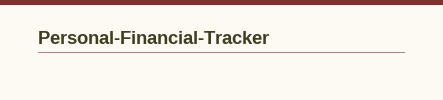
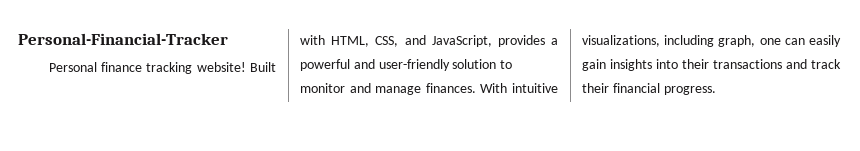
(269, 37) none -> [48,62,276,74] [300,35,558,47] [300,59,513,71] [300,83,558,95] [582,35,841,47] [582,59,841,71] [582,83,716,95] // Personal finance tracking website! Built with HTML, CSS, and JavaScript, provides a powerful and user-friendly solution to monitor and manage finances. With intuitive visualizations, including graph, one can easily gain insights into their transactions and track their financial progress.

